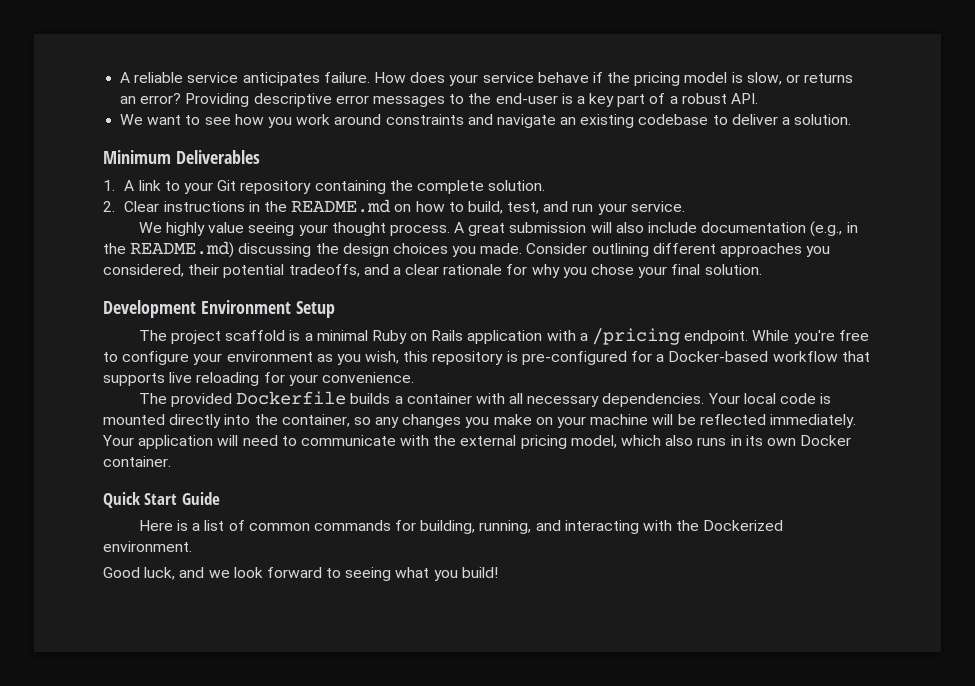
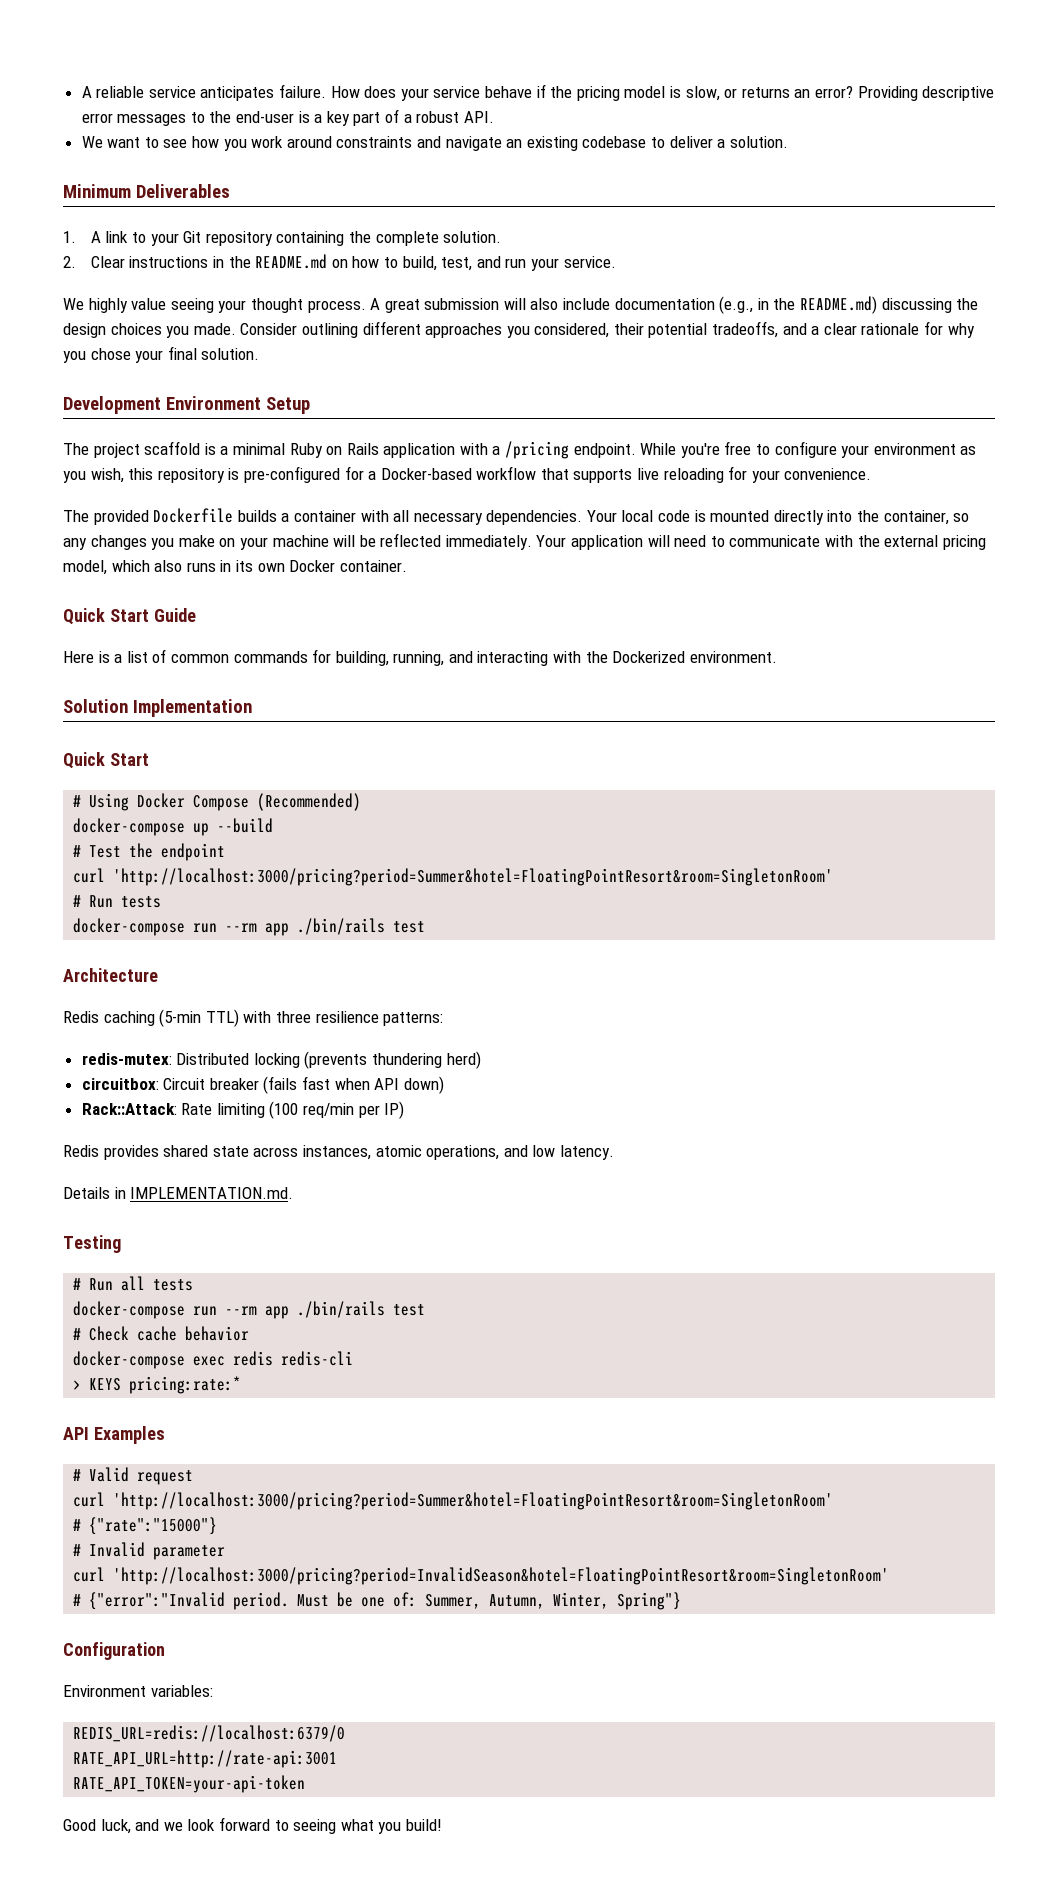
(192, 546) none -> [63,699,252,717] [63,752,149,769] [73,793,362,811] [73,818,274,836] [73,843,226,861] [73,868,834,886] [73,895,162,908] [73,918,426,936] [63,968,158,982] [63,1009,444,1027] [81,1051,481,1069] [81,1076,444,1094] [81,1101,405,1119] [63,1145,614,1160] [63,1187,294,1199] [63,1235,121,1253] [73,1276,194,1291] [73,1301,426,1319] [73,1326,250,1341] [73,1351,354,1369] [73,1376,242,1394] [63,1426,165,1444] [73,1467,194,1485] [73,1492,834,1510] [73,1517,218,1535] [73,1542,226,1560] [73,1567,890,1585] [73,1592,682,1610] [63,1642,165,1660] [63,1685,213,1697] [73,1725,346,1742] [73,1750,338,1768] [73,1775,306,1793] // Solution Implementation // Quick Start // # Using Docker Compose (Recommended) // docker-compose up --build // # Test the endpoint // curl 'http://localhost:3000/pricing?period=Summer&hotel=FloatingPointResort&room=SingletonRoom' // # Run tests // docker-compose run --rm app ./bin/rails test // Architecture // Redis caching (5-min TTL) with three resilience patterns: // redis-mutex: Distributed locking (prevents thundering herd) // circuitbox: Circuit breaker (fails fast when API down) // Rack::Attack: Rate limiting (100 req/min per IP) // Redis provides shared state across instances, atomic operations, and low latency. // Details in IMPLEMENTATION.md. // Testing // # Run all tests // docker-compose run --rm app ./bin/rails test // # Check cache behavior // docker-compose exec redis redis-cli // > KEYS pricing:rate:* // API Examples // # Valid request // curl 'http://localhost:3000/pricing?period=Summer&hotel=FloatingPointResort&room=SingletonRoom' // # {"rate":"15000"} // # Invalid parameter // curl 'http://localhost:3000/pricing?period=InvalidSeason&hotel=FloatingPointResort&room=SingletonRoom' // # {"error":"Invalid period. Must be one of: Summer, Autumn, Winter, Spring"} // Configuration // Environment variables: // REDIS_URL=redis://localhost:6379/0 // RATE_API_URL=http://rate-api:3001 // RATE_API_TOKEN=your-api-token

